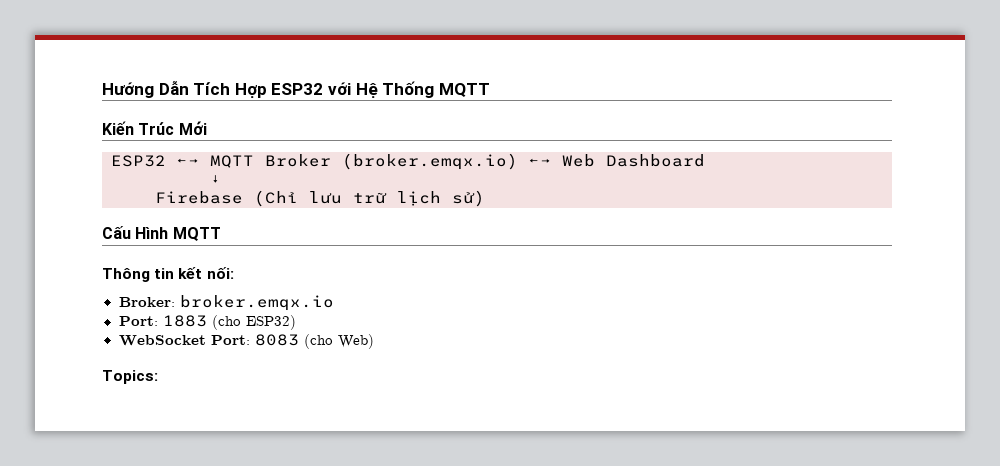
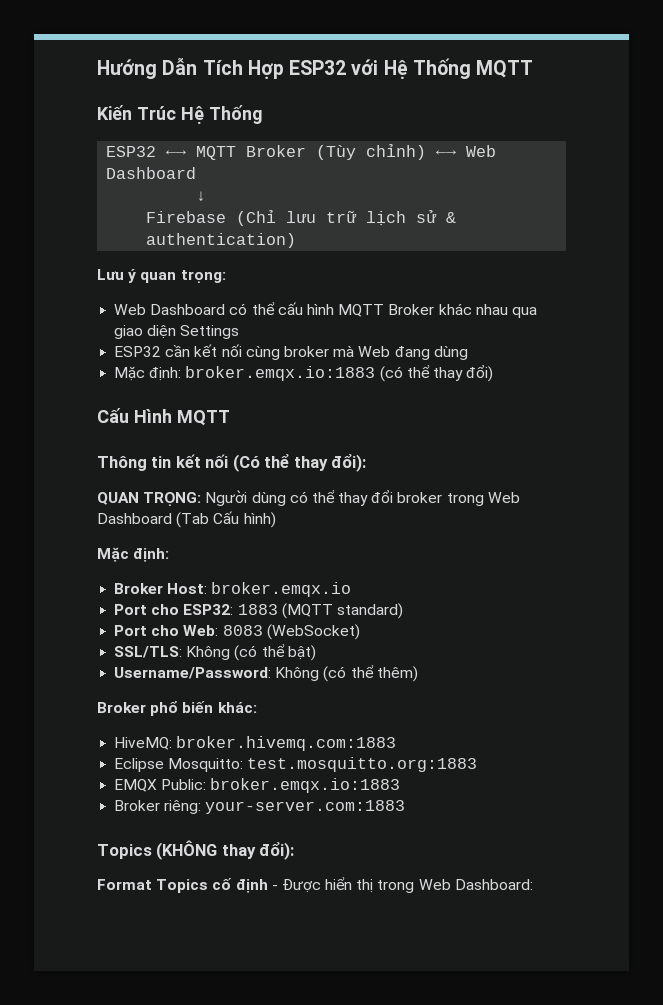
[178,121,207,135] Mới -> [180,105,263,124] Hệ Thống
[342,153,518,170] (broker.emqx.io) -> [316,144,427,160] (Tùy chỉnh)
[452,190,485,207] sử) -> [416,210,457,223] [146,233,297,248] [97,269,226,283] [114,302,537,318] [114,325,240,339] [114,344,468,360] [114,365,494,382] sử & authentication) // Lưu ý quan trọng: // Web Dashboard có thể cấu hình MQTT Broker khác nhau qua giao diện Settings // ESP32 cần kết nối cùng broker mà Web đang dùng // Mặc định: broker.emqx.io:1883 (có thể thay đổi)
[206,267,234,279] [118,295,334,311] [118,315,296,330] [118,334,374,349] [102,370,158,384] nối: // Broker: broker.emqx.io // Port: 1883 (cho ESP32) // WebSocket Port: 8083 (cho Web) // Topics: -> [205,454,367,472] [97,490,520,506] [97,511,276,528] [97,547,170,562] [114,582,352,597] [114,603,403,619] [114,624,360,640] [114,644,316,661] [114,665,418,682] [97,701,257,716] [114,736,397,751] [114,757,478,772] [114,778,401,793] [114,800,406,814] [97,840,295,860] [97,877,533,893] nối (Có thể thay đổi): // QUAN TRỌNG: Người dùng có thể thay đổi broker trong Web Dashboard (Tab Cấu hình) // Mặc định: // Broker Host: broker.emqx.io // Port cho ESP32: 1883 (MQTT standard) // Port cho Web: 8083 (WebSocket) // SSL/TLS: Không (có thể bật) // Username/Password: Không (có thể thêm) // Broker phổ biến khác: // HiveMQ: broker.hivemq.com:1883 // Eclipse Mosquitto: test.mosquitto.org:1883 // EMQX Public: broker.emqx.io:1883 // Broker riêng: your-server.com:1883 // Topics (KHÔNG thay đổi): // Format Topics cố định - Được hiển thị trong Web Dashboard:

